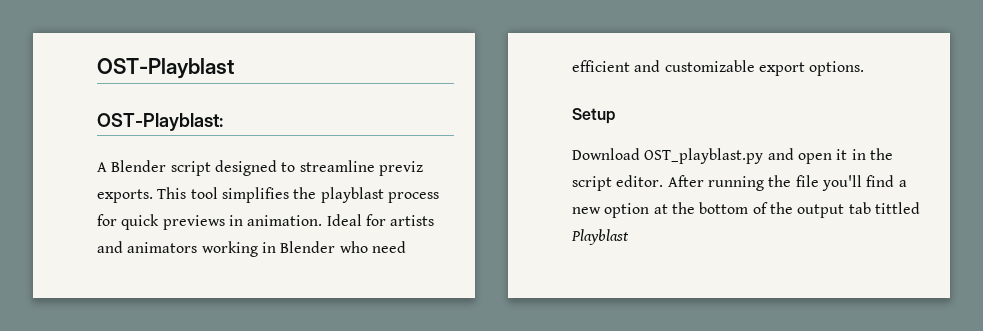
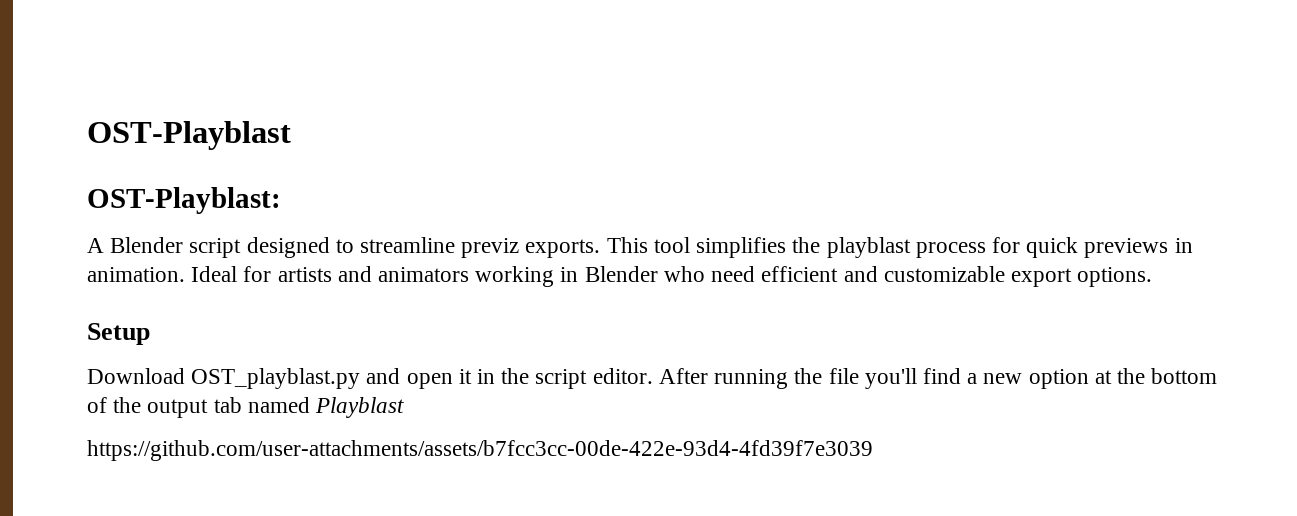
[874,202,920,214] tittled -> [247,397,310,413] named
(629, 237) none -> [87,440,873,461] // https://github.com/user-attachments/assets/b7fcc3cc-00de-422e-93d4-4fd39f7e3039

